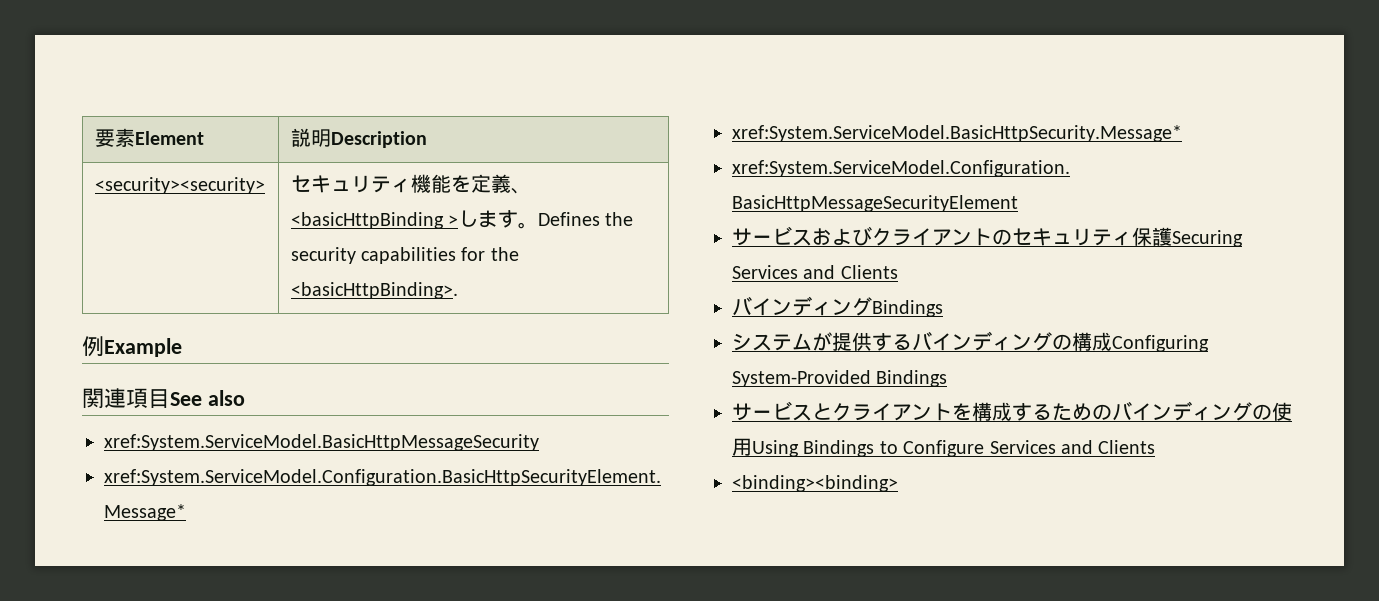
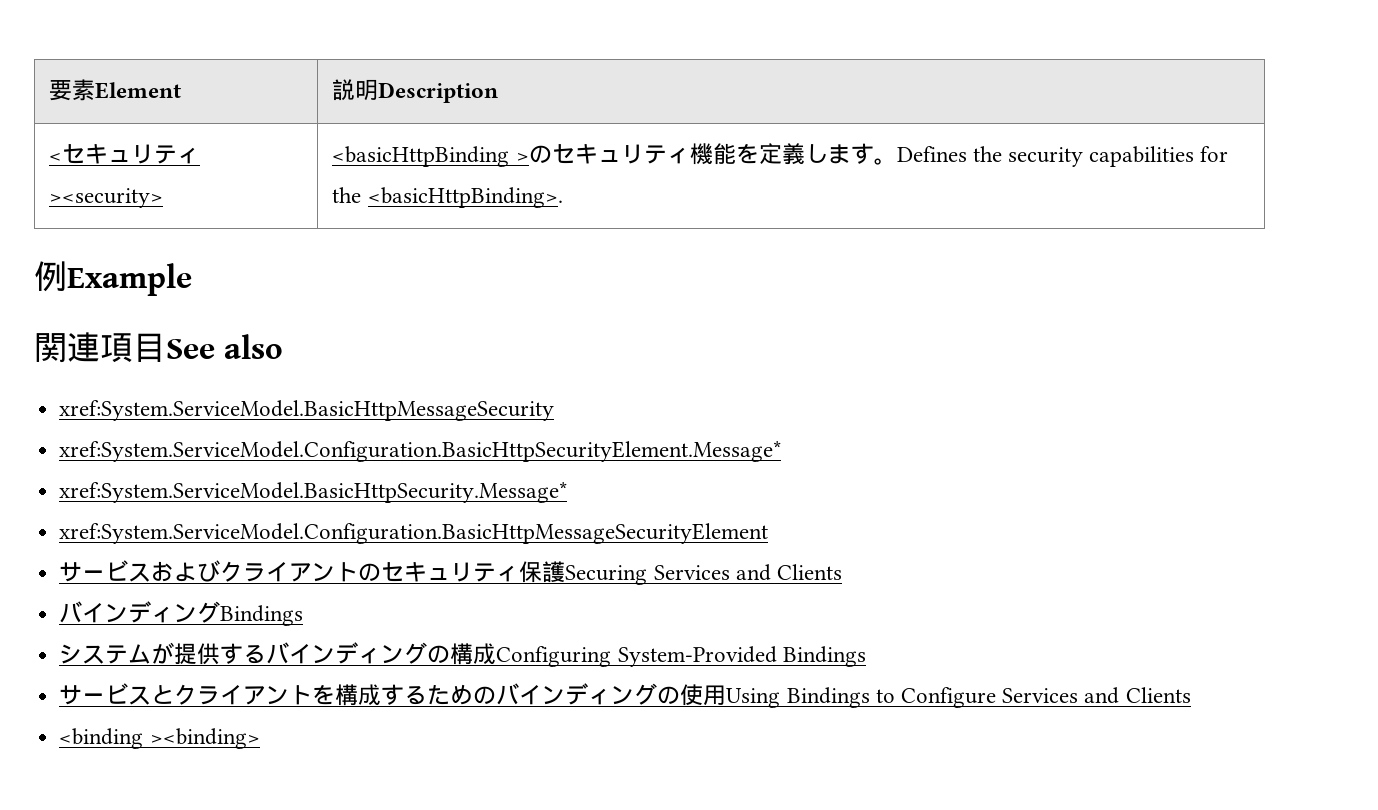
[94,177,265,194] <security><security> | -> [49,144,201,164] [49,188,164,208] [332,145,552,167] <セキュリティ><security> | <basicHttpBinding >の
[510,188,531,194] [290,212,458,229] 、<basicHttpBinding > -> (805, 154) none
[732,475,898,492] <binding><binding> -> [59,728,260,749] <binding ><binding>

